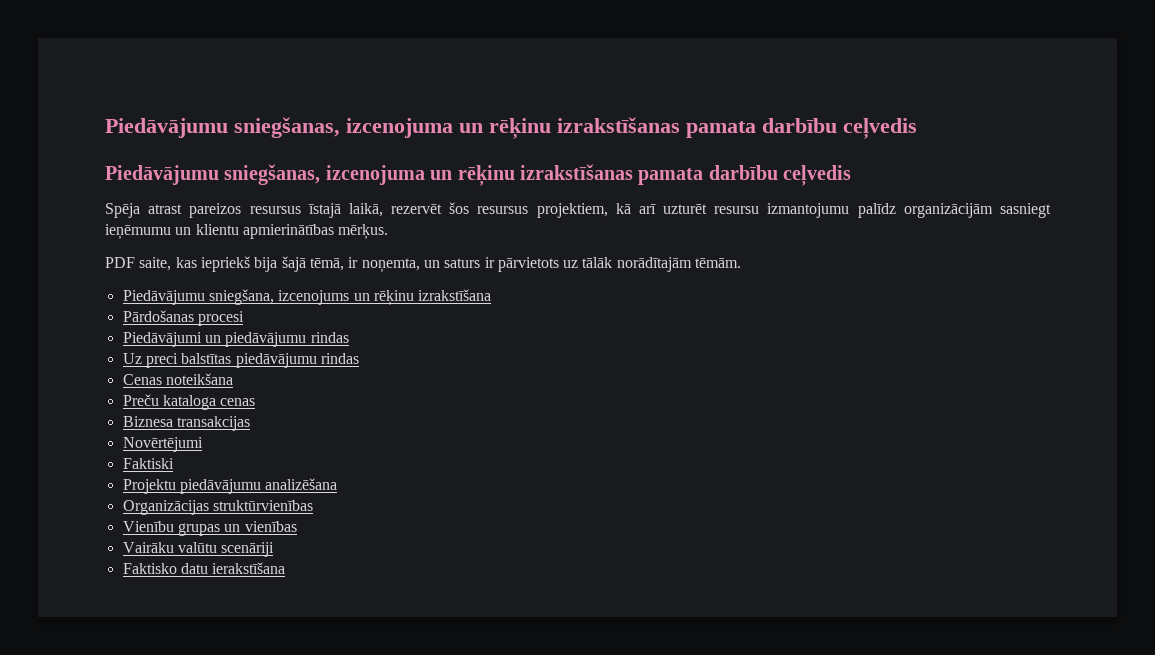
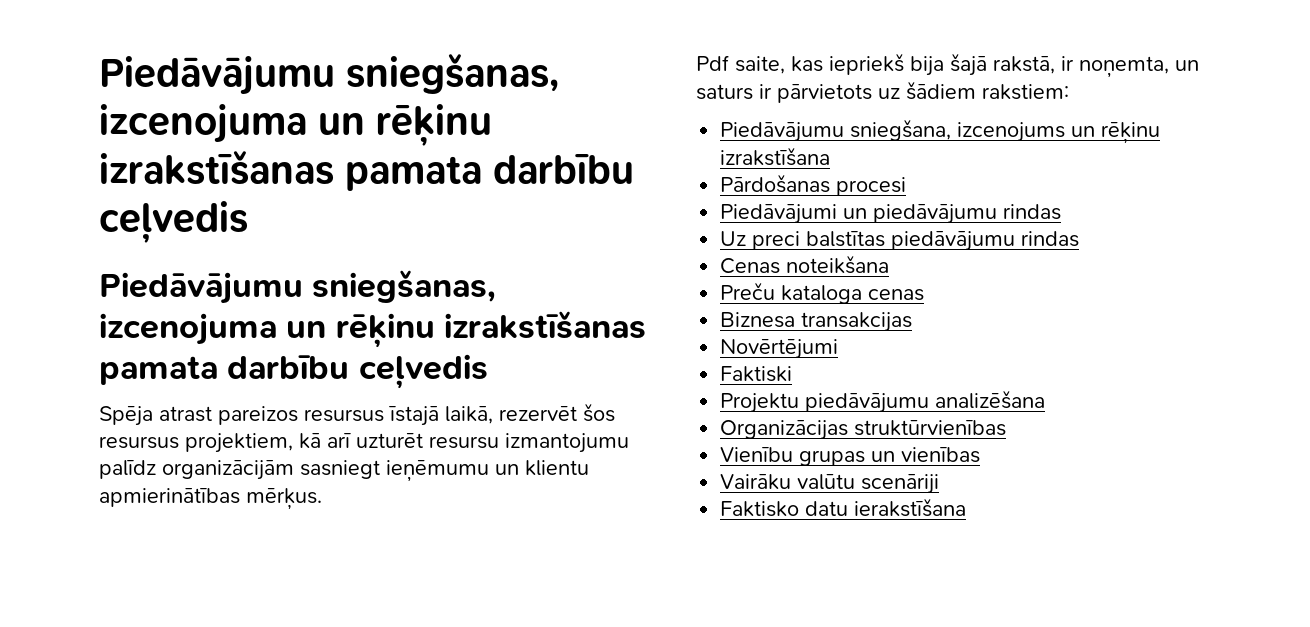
[105,257,135,268] PDF -> [696,55,729,71] Pdf
[309,258,344,271] tēmā, -> [993,56,1055,74] rakstā,
[582,257,742,272] tālāk norādītajām tēmām. -> [906,81,1069,100] šādiem rakstiem:

